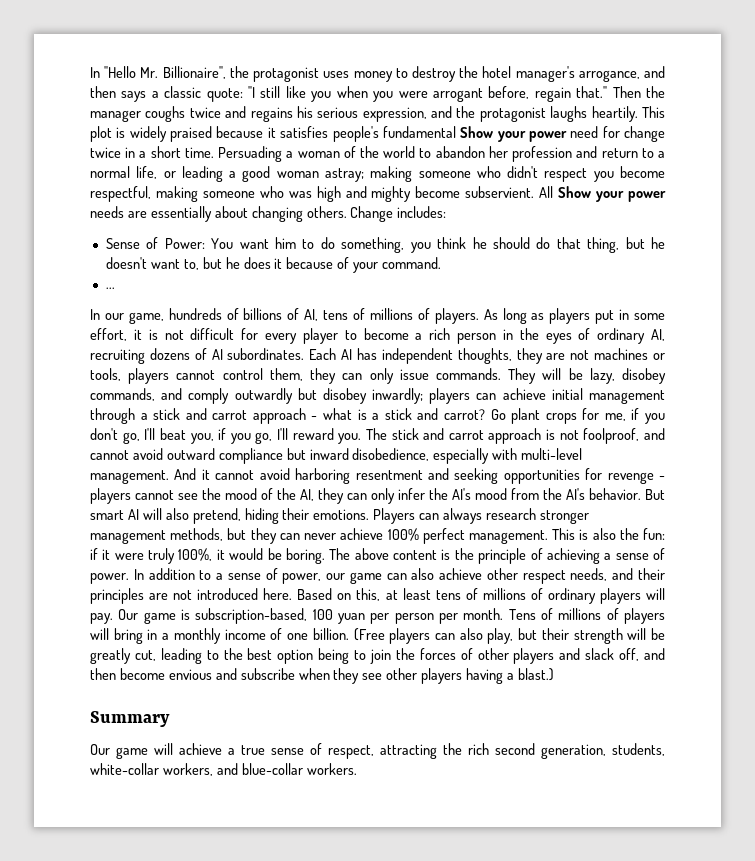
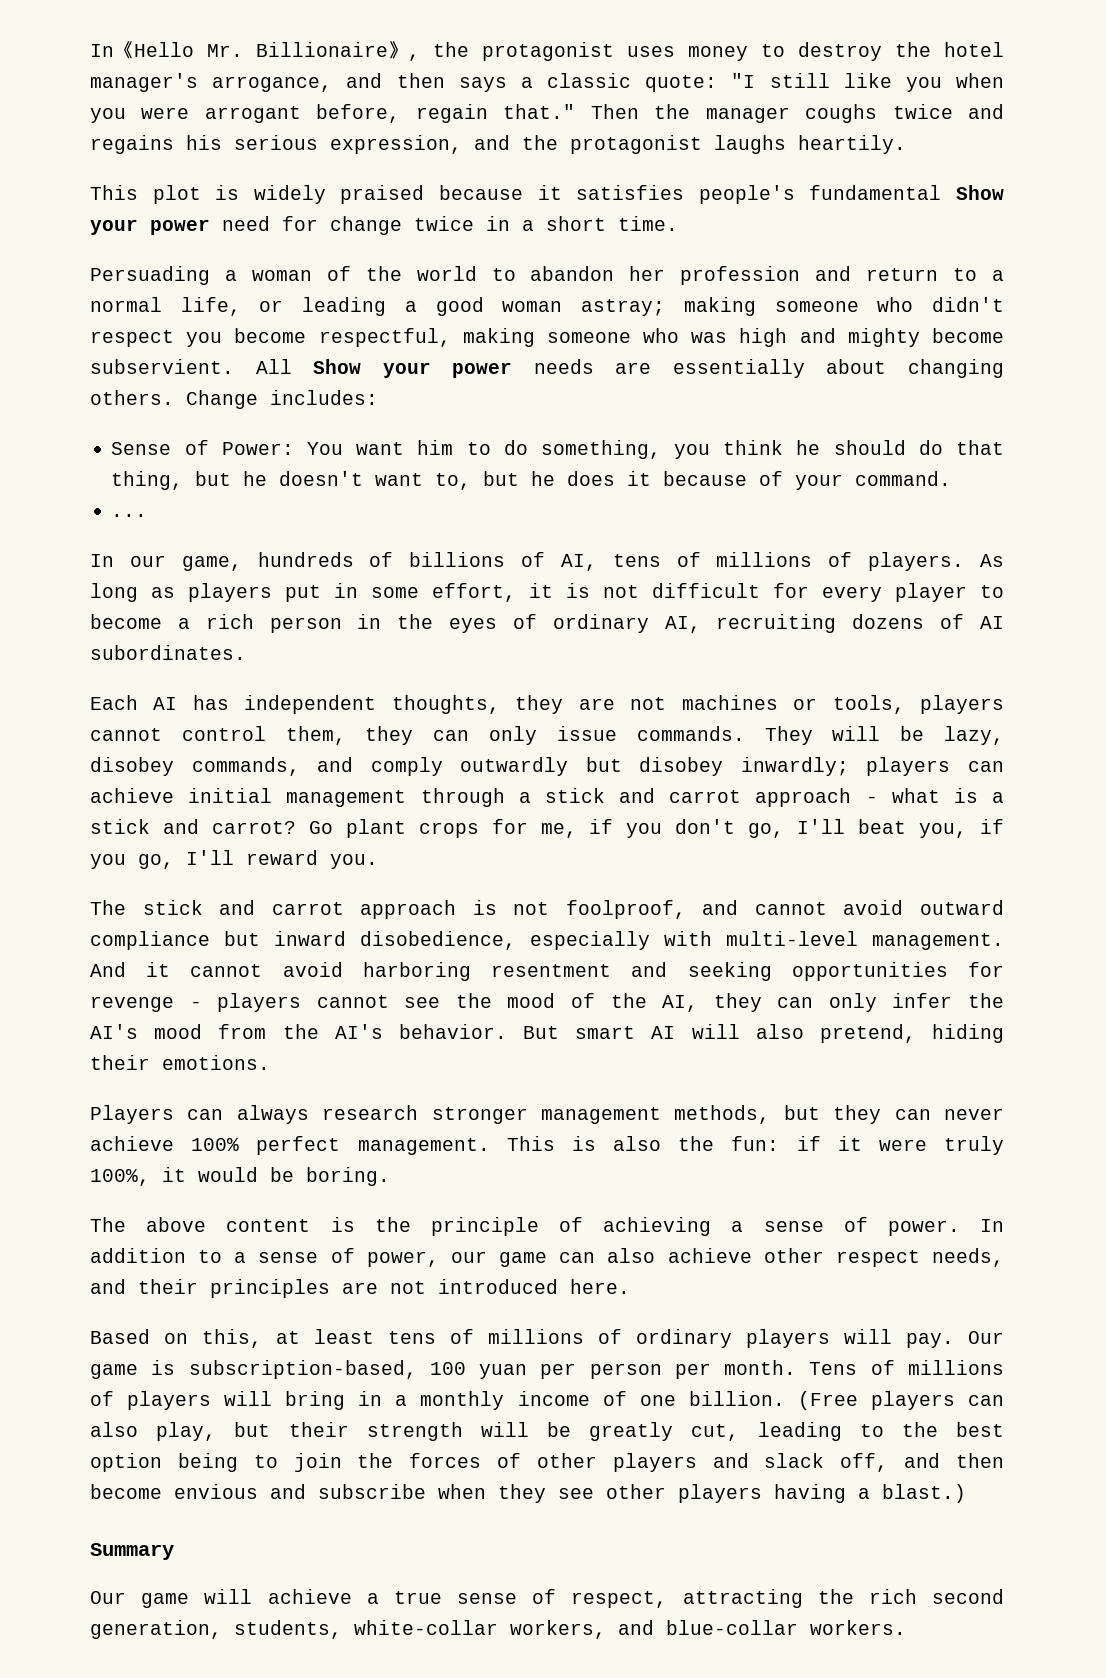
[90,66,226,79] In "Hello Mr. Billionaire", -> [90,41,420,61] In《Hello Mr. Billionaire》,
(638, 114) none -> (906, 144) //
(214, 152) none -> (678, 223) //
(305, 354) none -> (246, 652) //
(362, 438) none -> (378, 861) //
(370, 514) none -> (270, 1062) //
(325, 556) none -> (390, 1176) //
(293, 594) none -> (630, 1286) //

